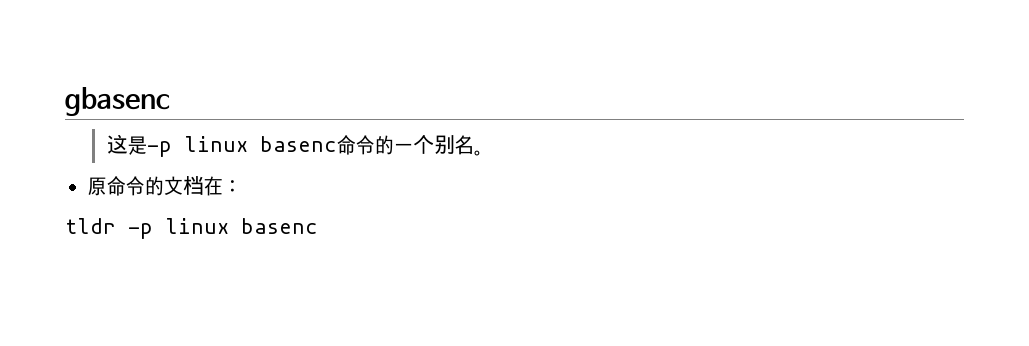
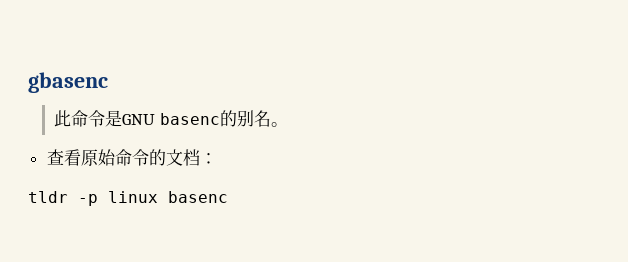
[106,134,434,157] 这是-p linux basenc命令的一个 -> [54,110,237,127] 此命令是GNU basenc的
[88,177,108,196] 原 -> [46,149,116,166] 查看原始
[204,176,224,196] 在 -> (200, 157) none

